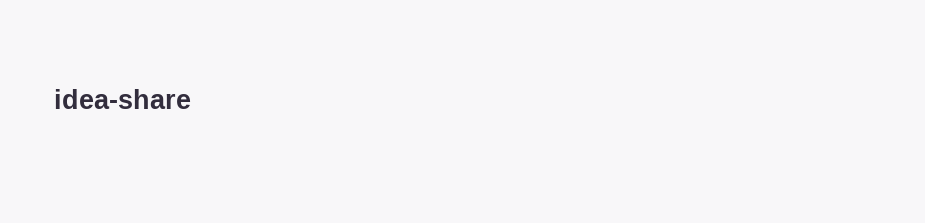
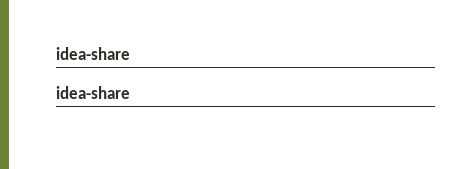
[54,89,191,109] idea-share -> [56,47,130,60] [56,86,130,99] idea-share // idea-share

